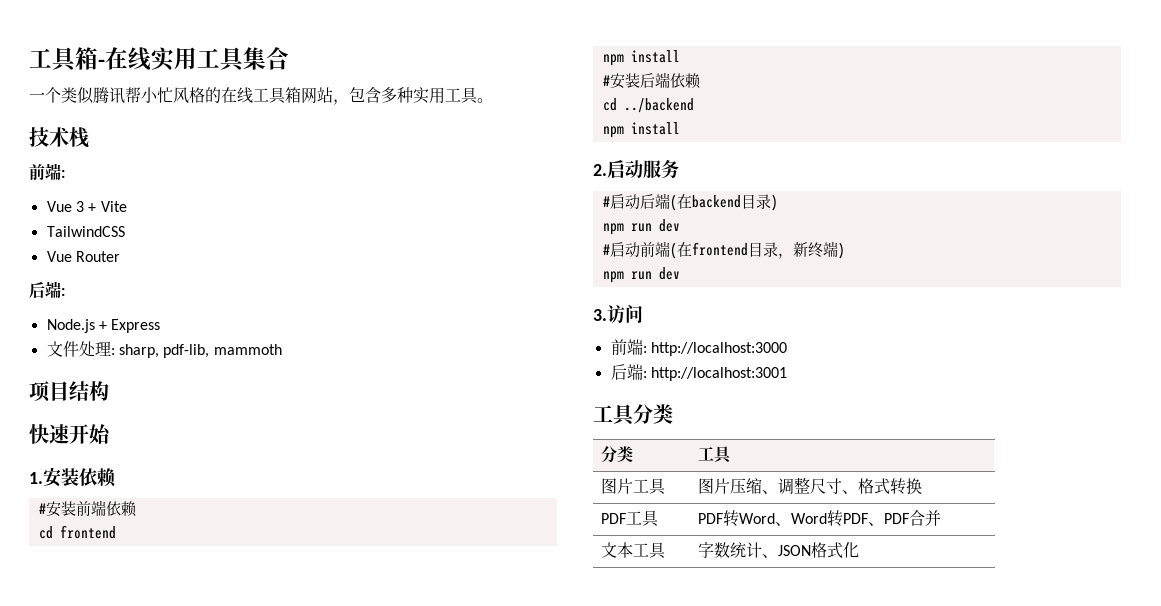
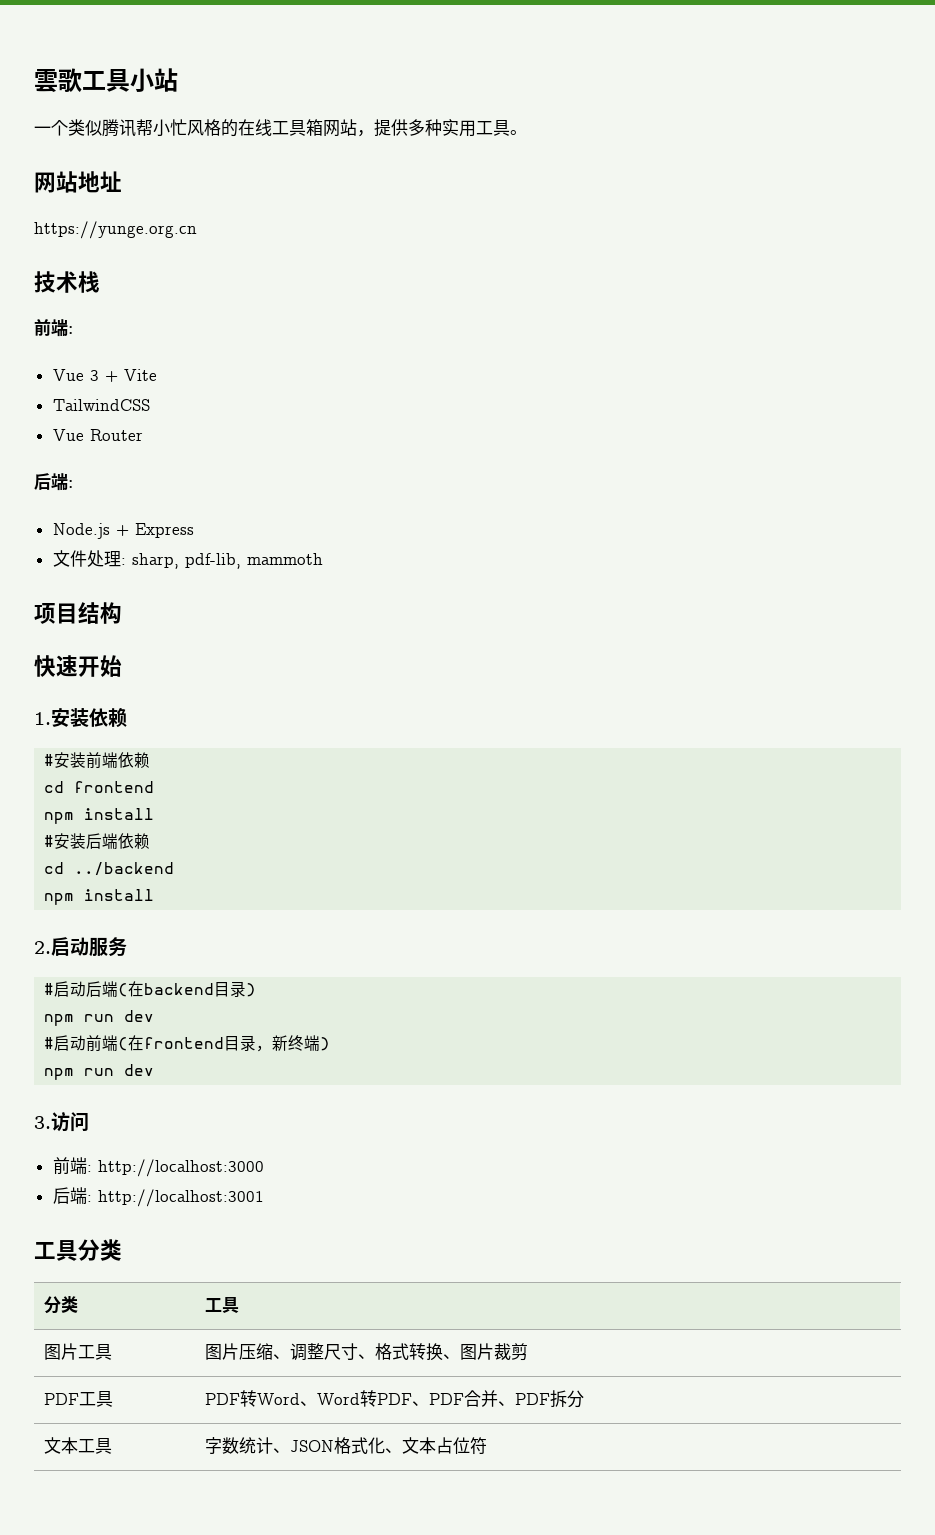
[29,47,289,72] 工具箱-在线实用工具集合 -> [34,68,178,93] 雲歌工具小站
[349,87,381,103] 包含 -> [374,119,408,137] 提供
(493, 100) none -> [34,171,122,193] [34,221,197,239] // 网站地址 // https://yunge.org.cn
(922, 486) none -> [442,1343,528,1361] 、图片裁剪
(941, 518) none -> [497,1390,584,1408] 、PDF拆分
(859, 550) none -> [384,1437,487,1455] 、文本占位符

